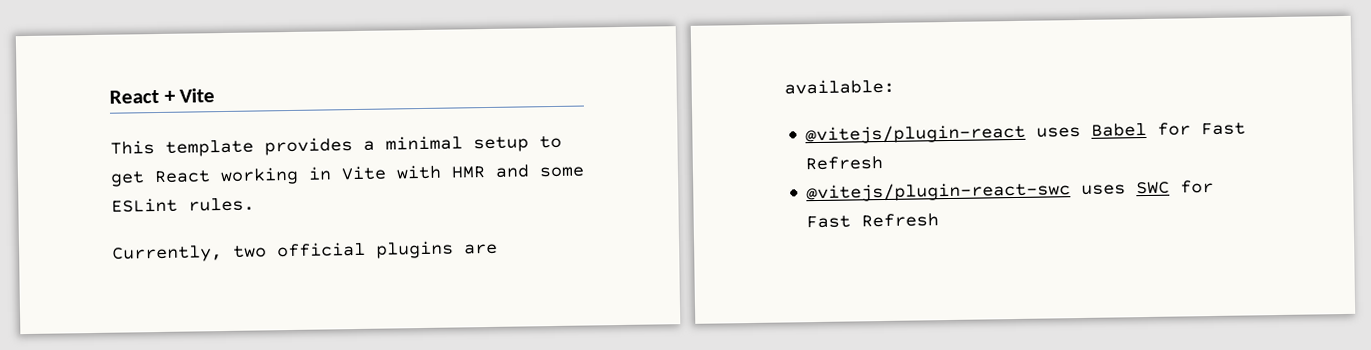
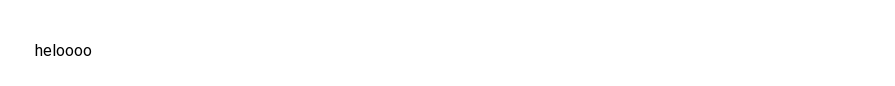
[109,88,216,104] [110,135,562,157] [110,164,585,187] [111,197,255,213] [112,240,498,263] [784,78,895,95] [805,122,1247,145] [805,155,884,171] [806,179,1215,203] [806,213,940,229] React + Vite // This template provides a minimal setup to get React working in Vite with HMR and some ESLint rules. // Currently, two official plugins are available: // @vitejs/plugin-react uses Babel for Fast Refresh // @vitejs/plugin-react-swc uses SWC for Fast Refresh -> [35,44,92,56] heloooo

